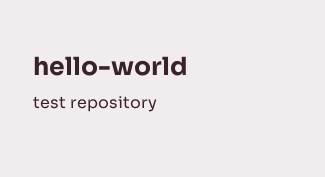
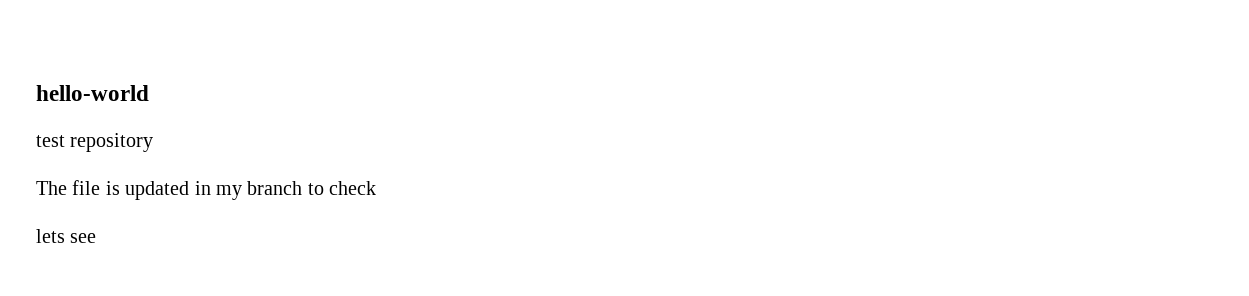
(158, 104) none -> [36,180,377,200] [36,229,97,243] // The file is updated in my branch to check // lets see

